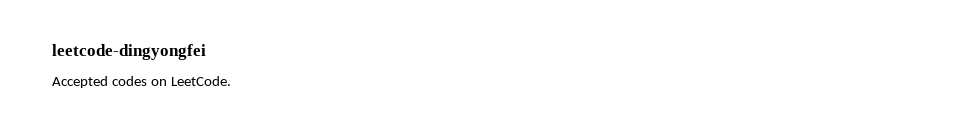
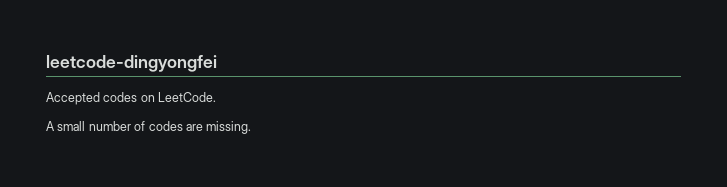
(231, 81) none -> [46,121,252,134] // A small number of codes are missing.

